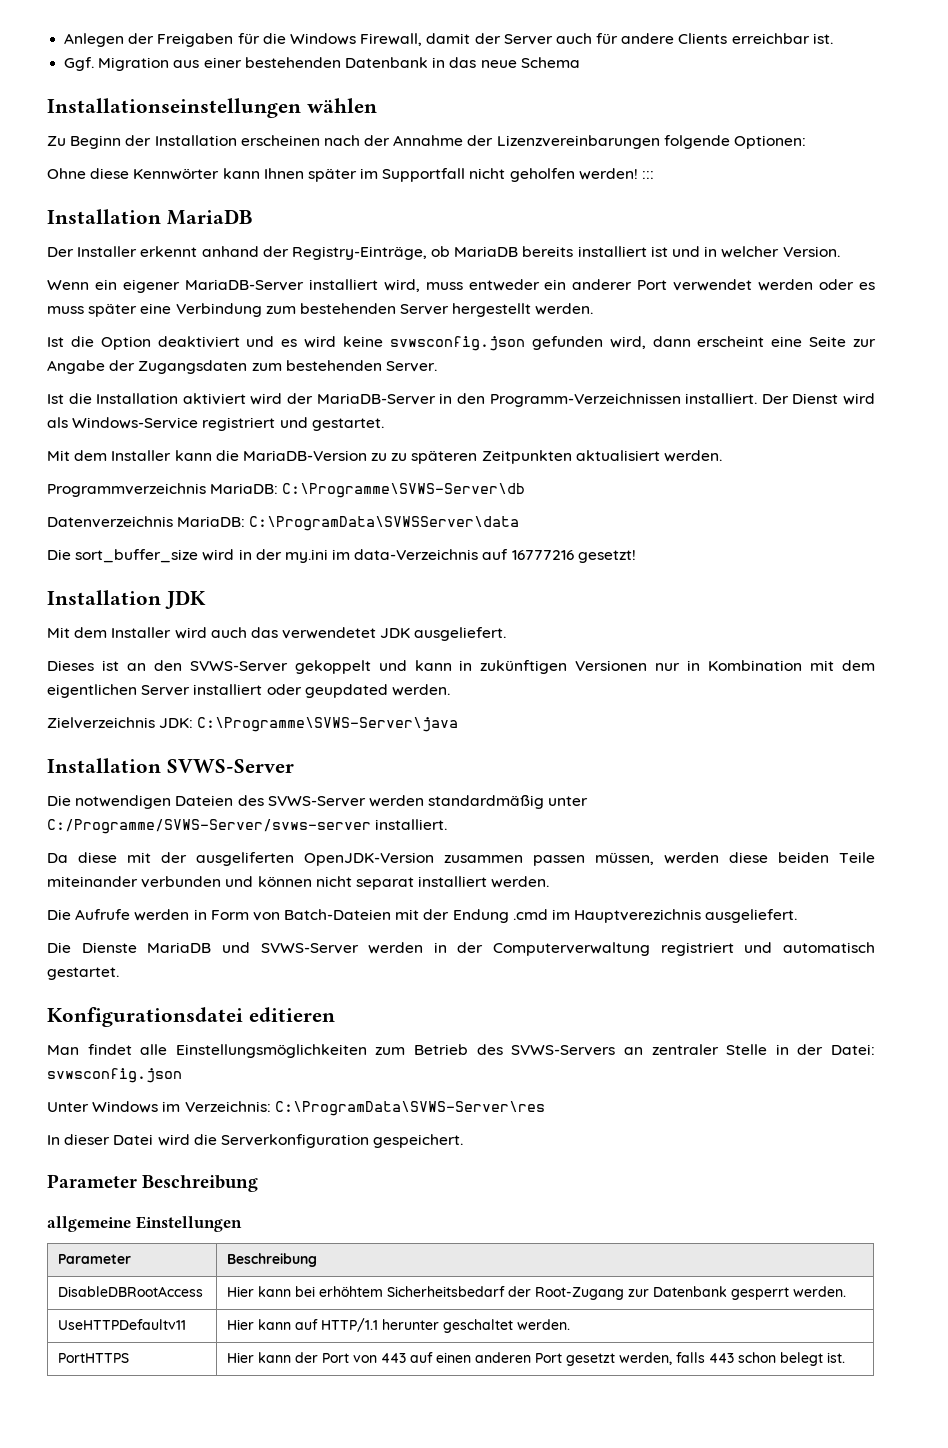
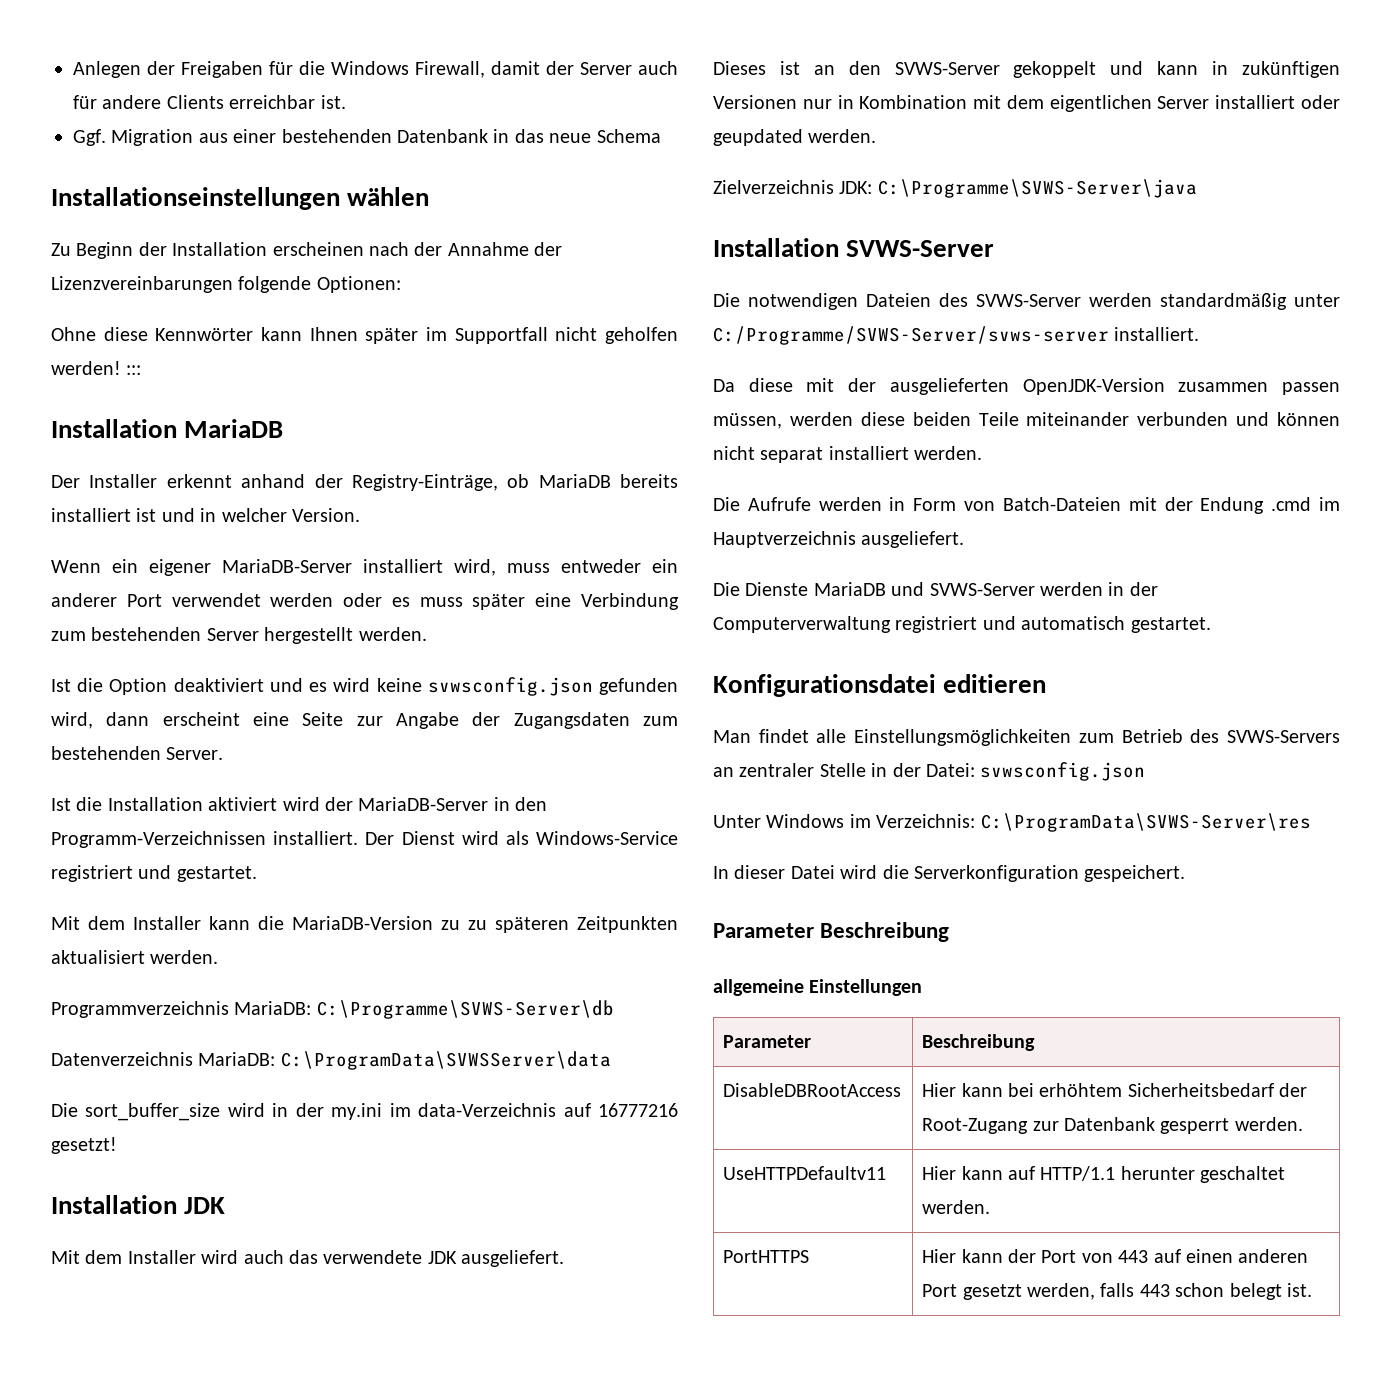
[282,627,377,639] verwendetet -> [323,1250,423,1264] verwendete
[196,852,294,866] ausgeliferten -> [889,378,1009,395] ausgelieferten
[574,909,702,923] Hauptverezichnis -> [713,531,856,548] Hauptverzeichnis

